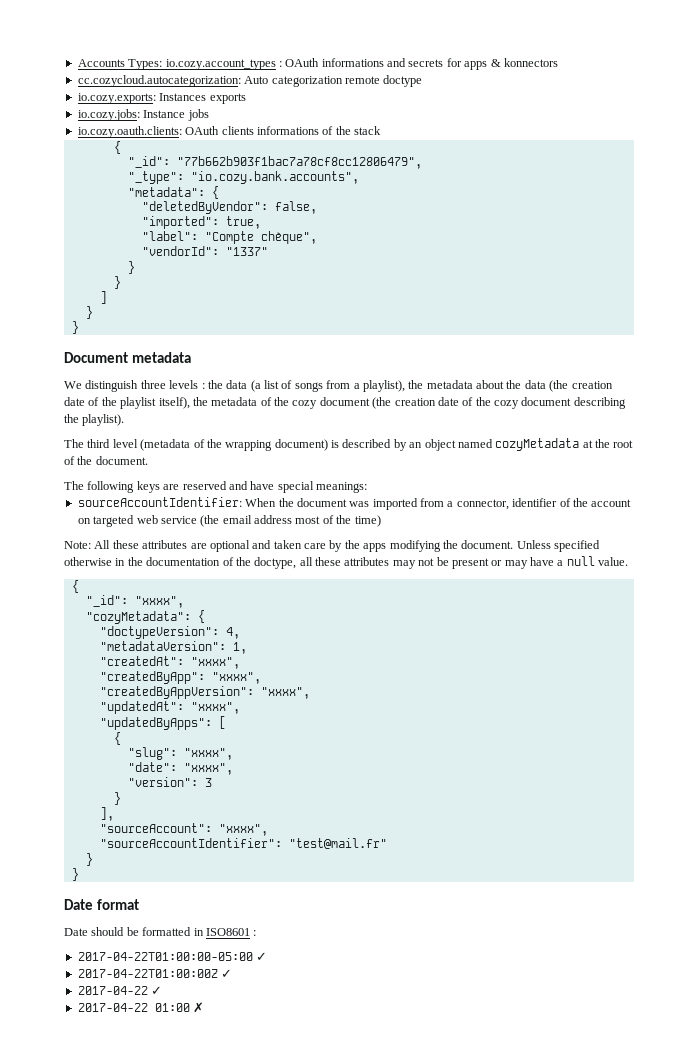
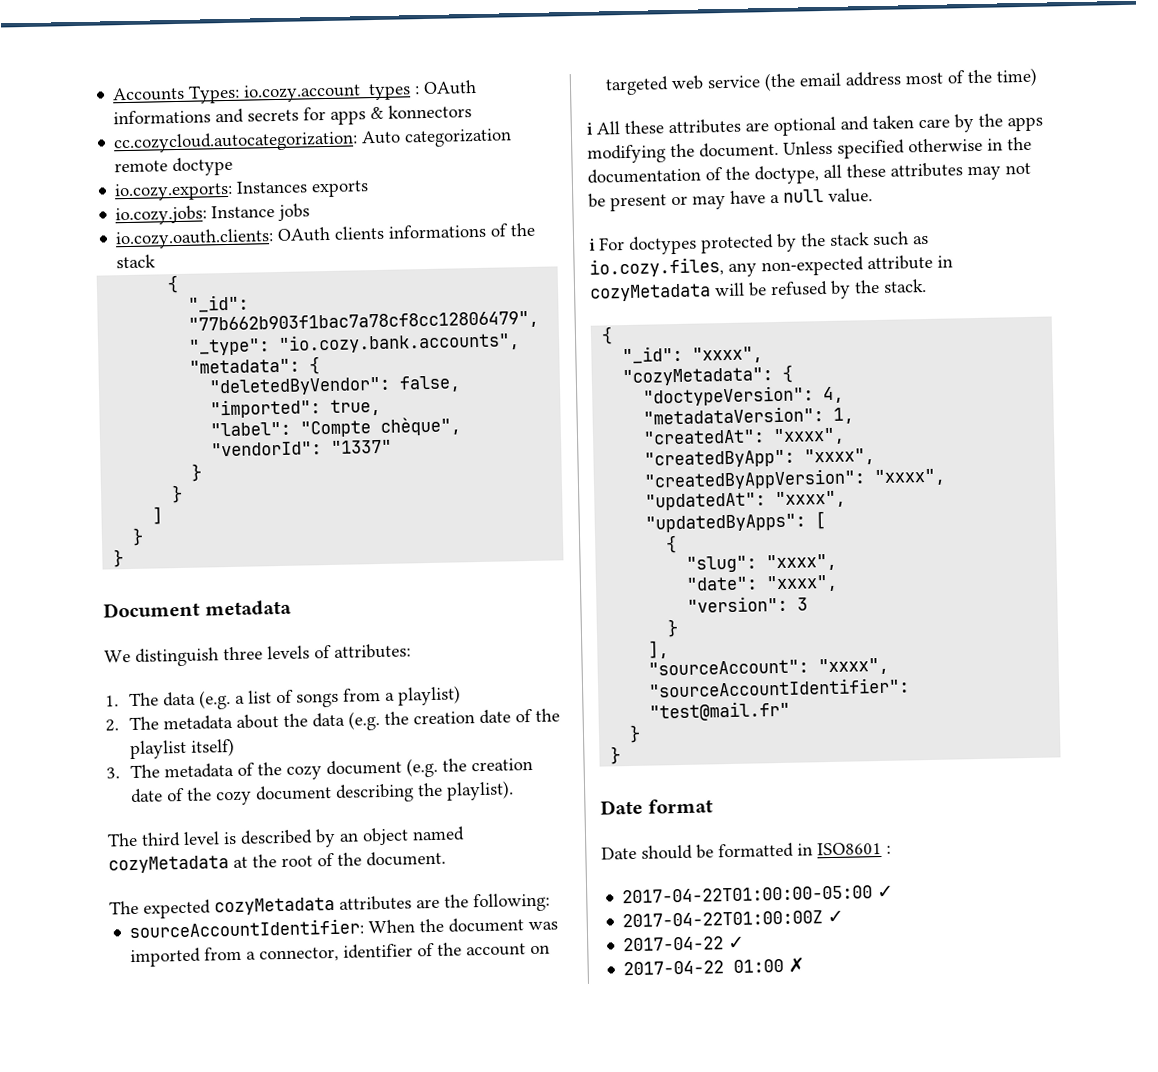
[201,380,261,392] : the data (a -> [314,643,411,659] [105,690,245,710] of attributes: // 1. The data (e.g. a
[362,380,424,392] playlist), the -> [396,685,461,706] [105,716,159,732] playlist) // 2. The
[549,380,569,392] (the -> [347,711,409,731] (e.g. the
[158,397,208,409] itself), the -> [189,737,235,757] [106,764,160,779] itself) // 3. The
[372,397,392,409] (the -> [405,757,467,778] (e.g. the
[140,439,328,451] (metadata of the wrapping document) -> (220, 838) none
[87,481,367,493] following keys are reserved and have special meanings: -> [143,892,550,919] expected cozyMetadata attributes are the following:
[64,541,91,549] Note: -> [586,122,593,135] ℹ
(629, 561) none -> [589,231,929,255] [589,254,953,278] [589,278,927,302] // ℹ For doctypes protected by the stack such as io.cozy.files, any non-expected attribute in cozyMetadata will be refused by the stack.

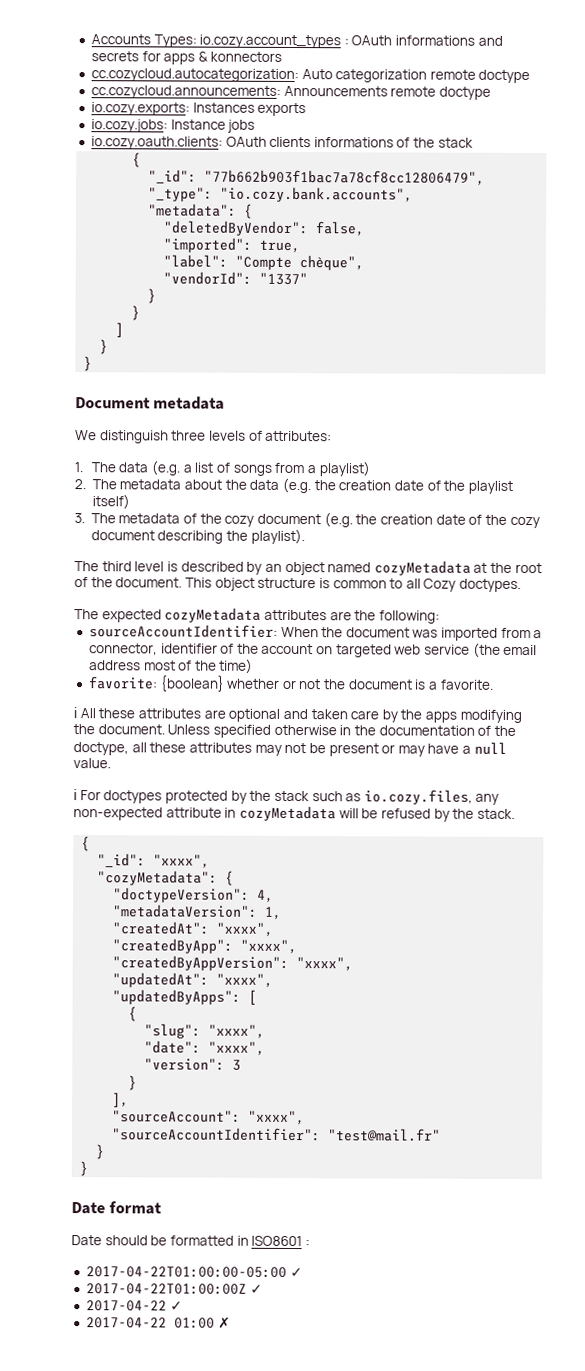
(234, 166) none -> [90,85,491,100] // cc.cozycloud.announcements: Announcements remote doctype
(446, 858) none -> [184,577,522,592] This object structure is common to all Cozy doctypes.
(1039, 77) none -> [87,675,494,692] // favorite: {boolean} whether or not the document is a favorite.

